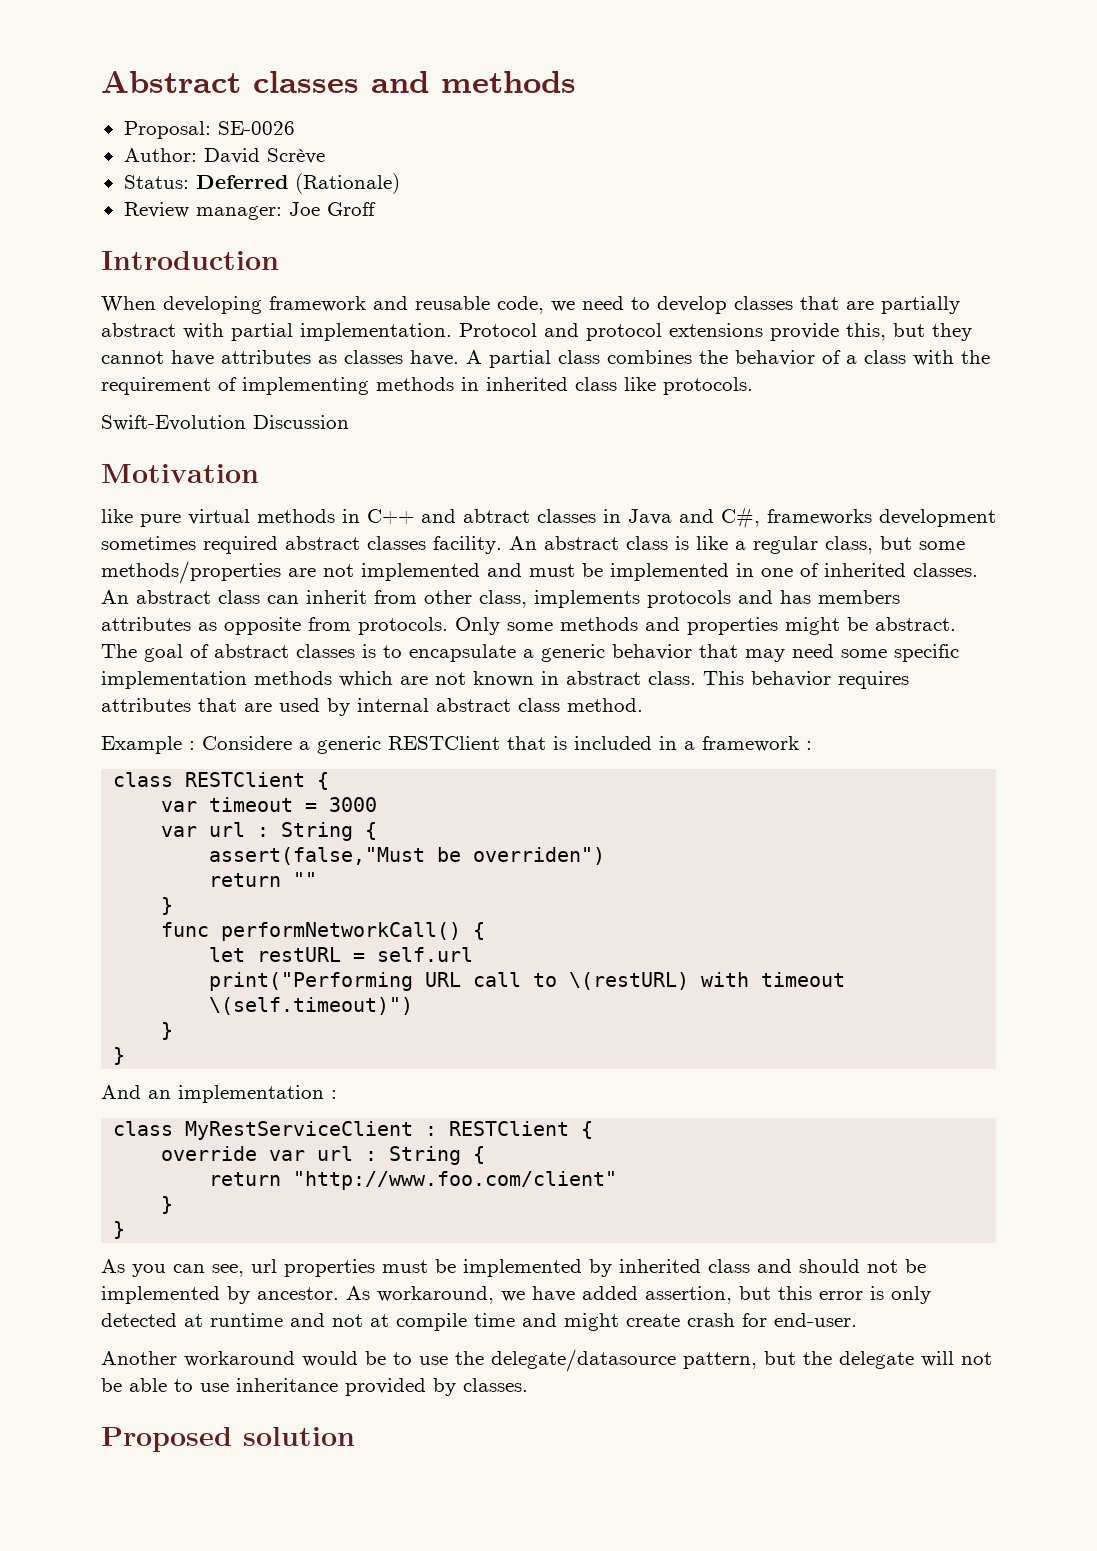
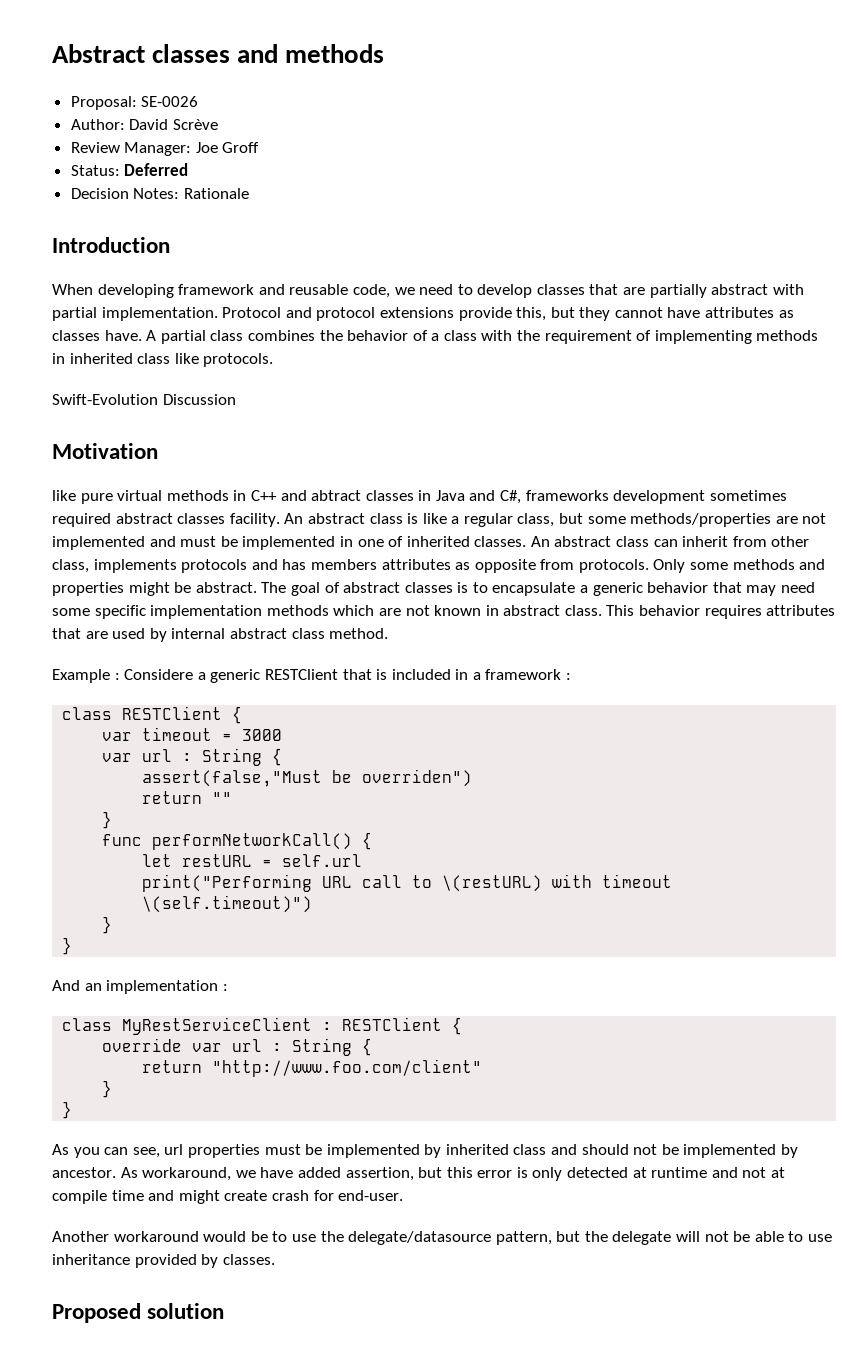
[123,173,400,194] [123,202,376,220] Status: Deferred (Rationale) // Review manager: Joe Groff -> [70,142,260,156] [70,163,189,176] [70,188,249,199] Review Manager: Joe Groff // Status: Deferred // Decision Notes: Rationale

